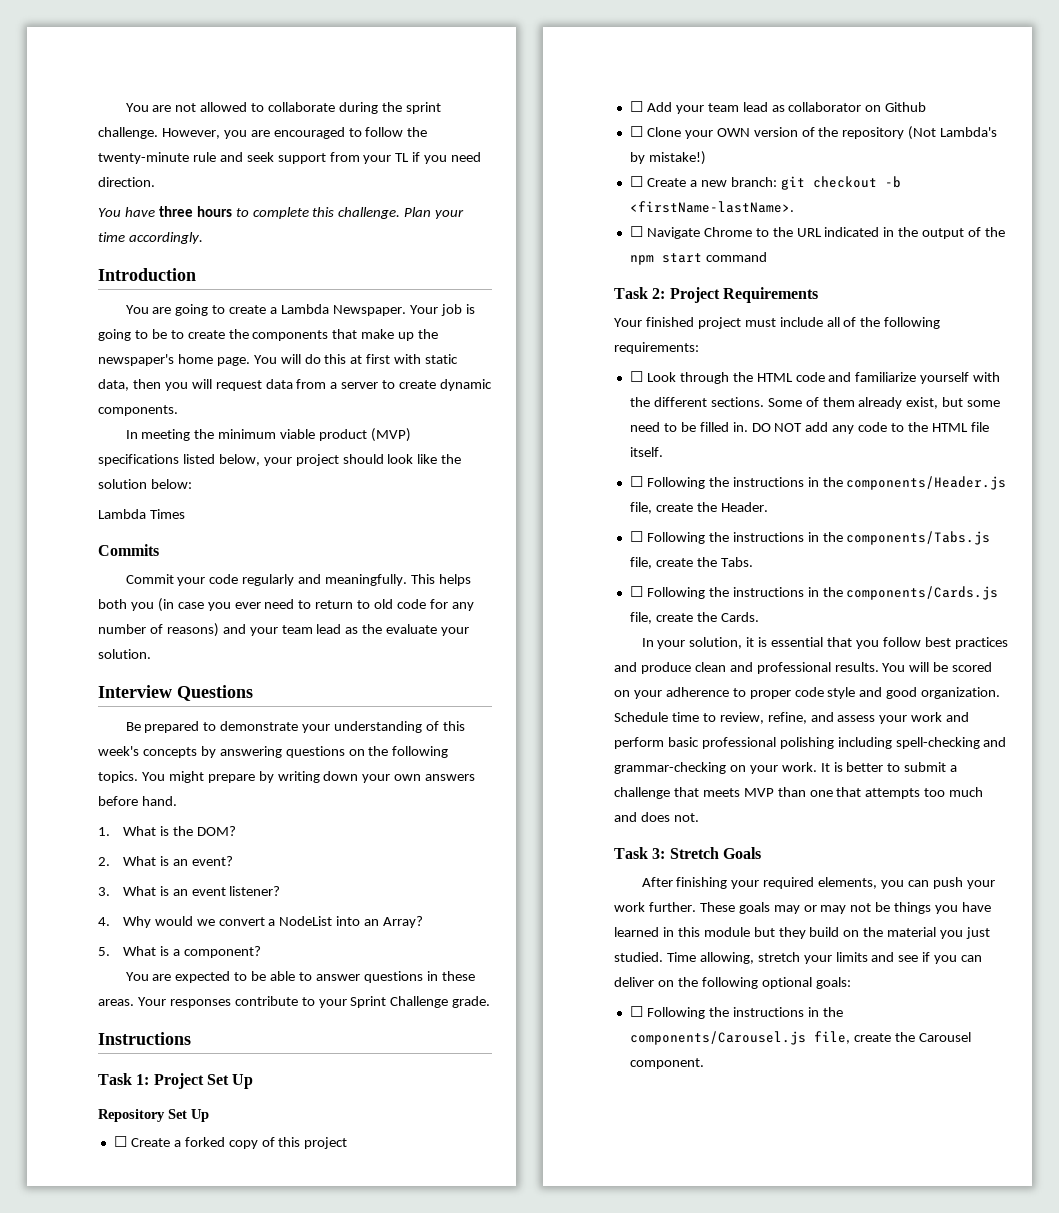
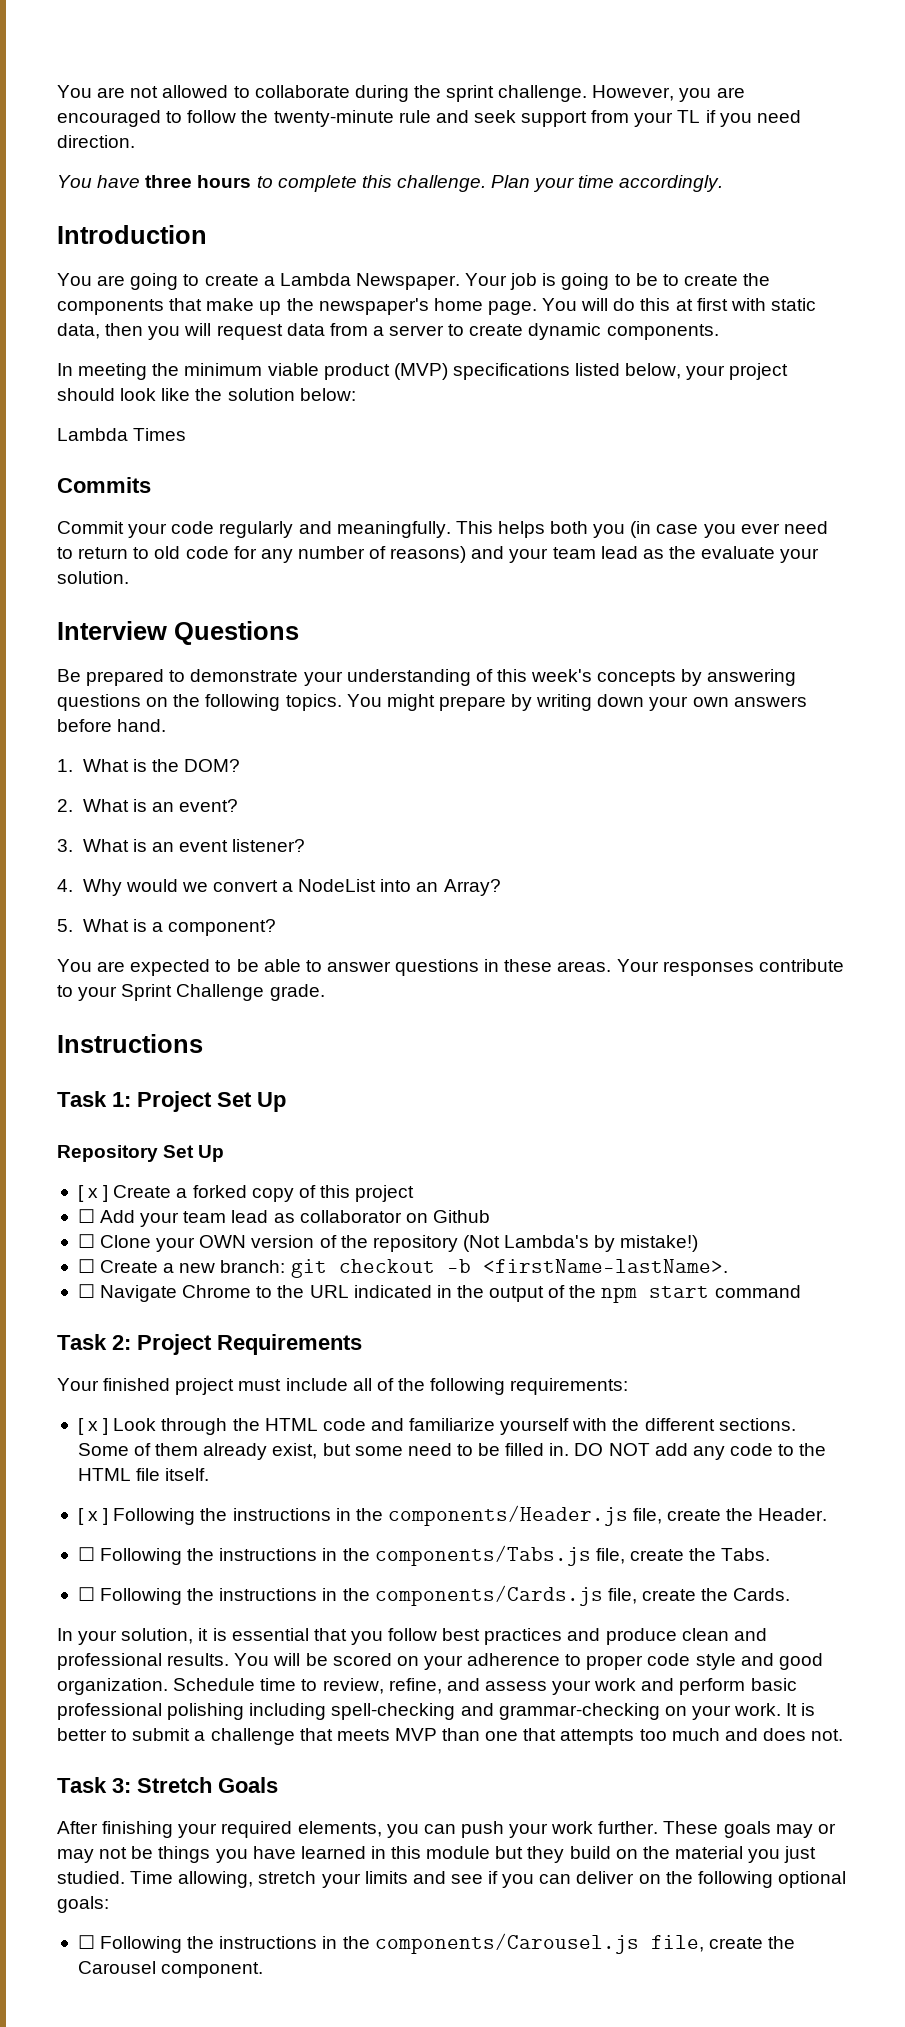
[113,1136,127,1147] ☐ -> [77,1185,109,1202] [ x ]
[629,371,643,382] ☐ -> [77,1418,109,1435] [ x ]
[629,476,643,487] ☐ -> [77,1508,109,1525] [ x ]

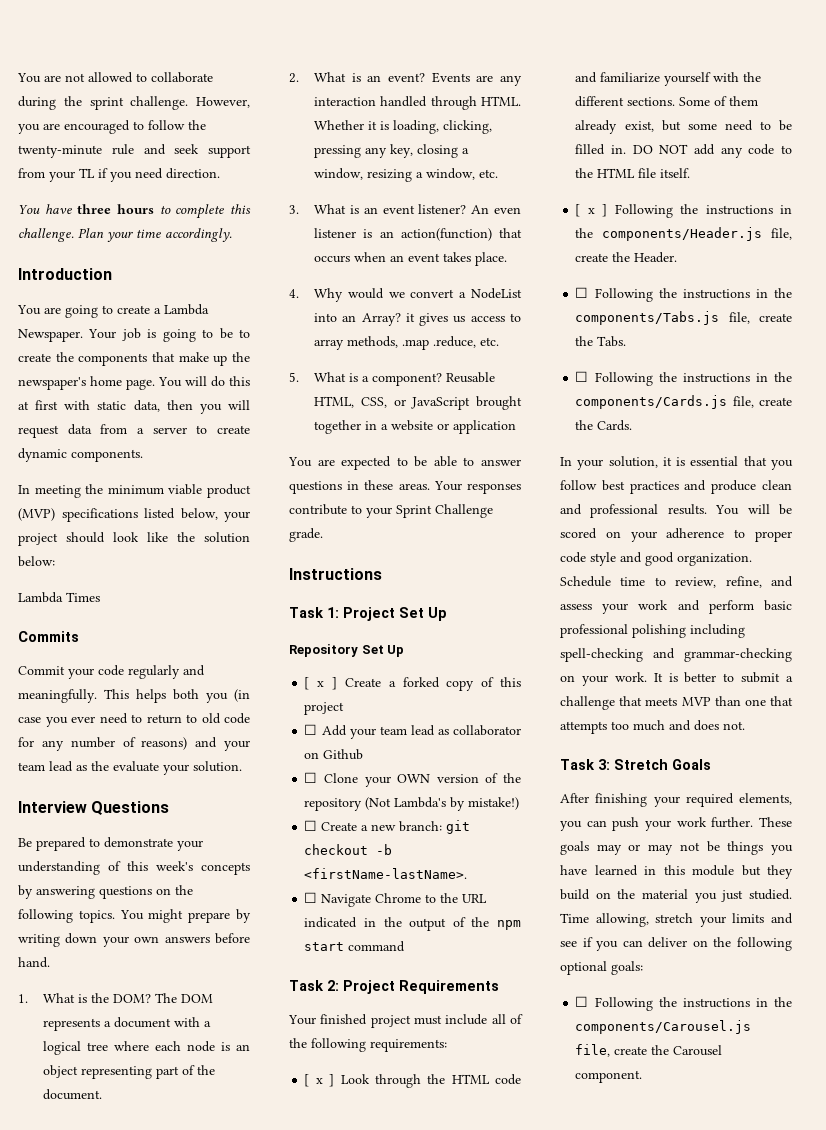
(240, 765) none -> [155,993,214,1003] [43,1017,212,1031] [43,1041,251,1055] [43,1065,216,1079] [43,1089,103,1100] The DOM represents a document with a logical tree where each node is an object representing part of the document.
(238, 805) none -> [431,72,522,86] [314,96,521,110] [314,120,493,134] [314,144,470,158] [314,168,499,182] Events are any interaction handled through HTML. Whether it is loading, clicking, pressing any key, closing a window, resizing a window, etc.
(306, 845) none -> [471,205,521,214] [314,228,522,241] [314,252,508,266] An even listener is an action(function) that occurs when an event takes place.
(501, 887) none -> [405,313,521,326] [314,336,500,350] it gives us access to array methods, .map .reduce, etc.
(276, 927) none -> [446,372,496,383] [314,396,522,410] [314,420,517,434] Reusable HTML, CSS, or JavaScript brought together in a website or application

